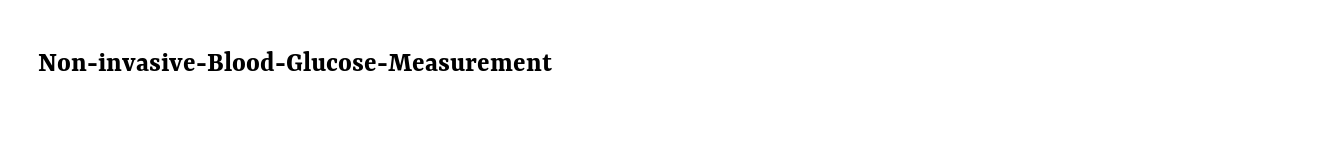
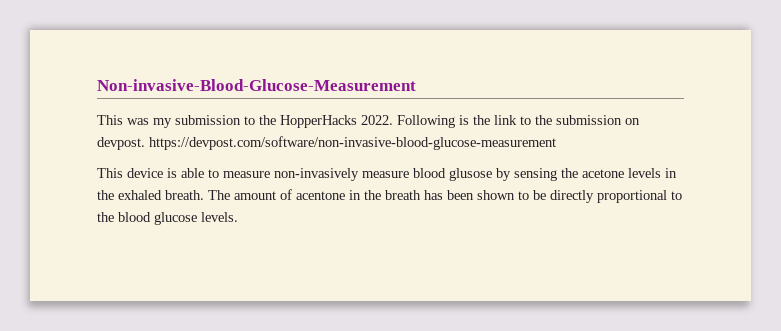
(552, 61) none -> [97,115,640,128] [97,136,556,150] [97,168,677,181] [97,189,682,203] [97,212,238,225] // This was my submission to the HopperHacks 2022. Following is the link to the submission on devpost. https://devpost.com/software/non-invasive-blood-glucose-measurement // This device is able to measure non-invasively measure blood glusose by sensing the acetone levels in the exhaled breath. The amount of acentone in the breath has been shown to be directly proportional to the blood glucose levels.

